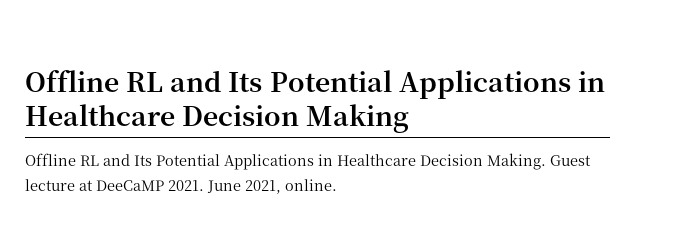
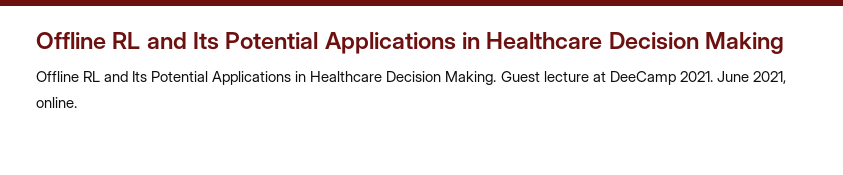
[96,180,164,191] DeeCaMP -> [609,71,676,85] DeeCamp

